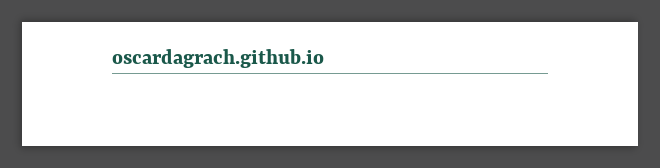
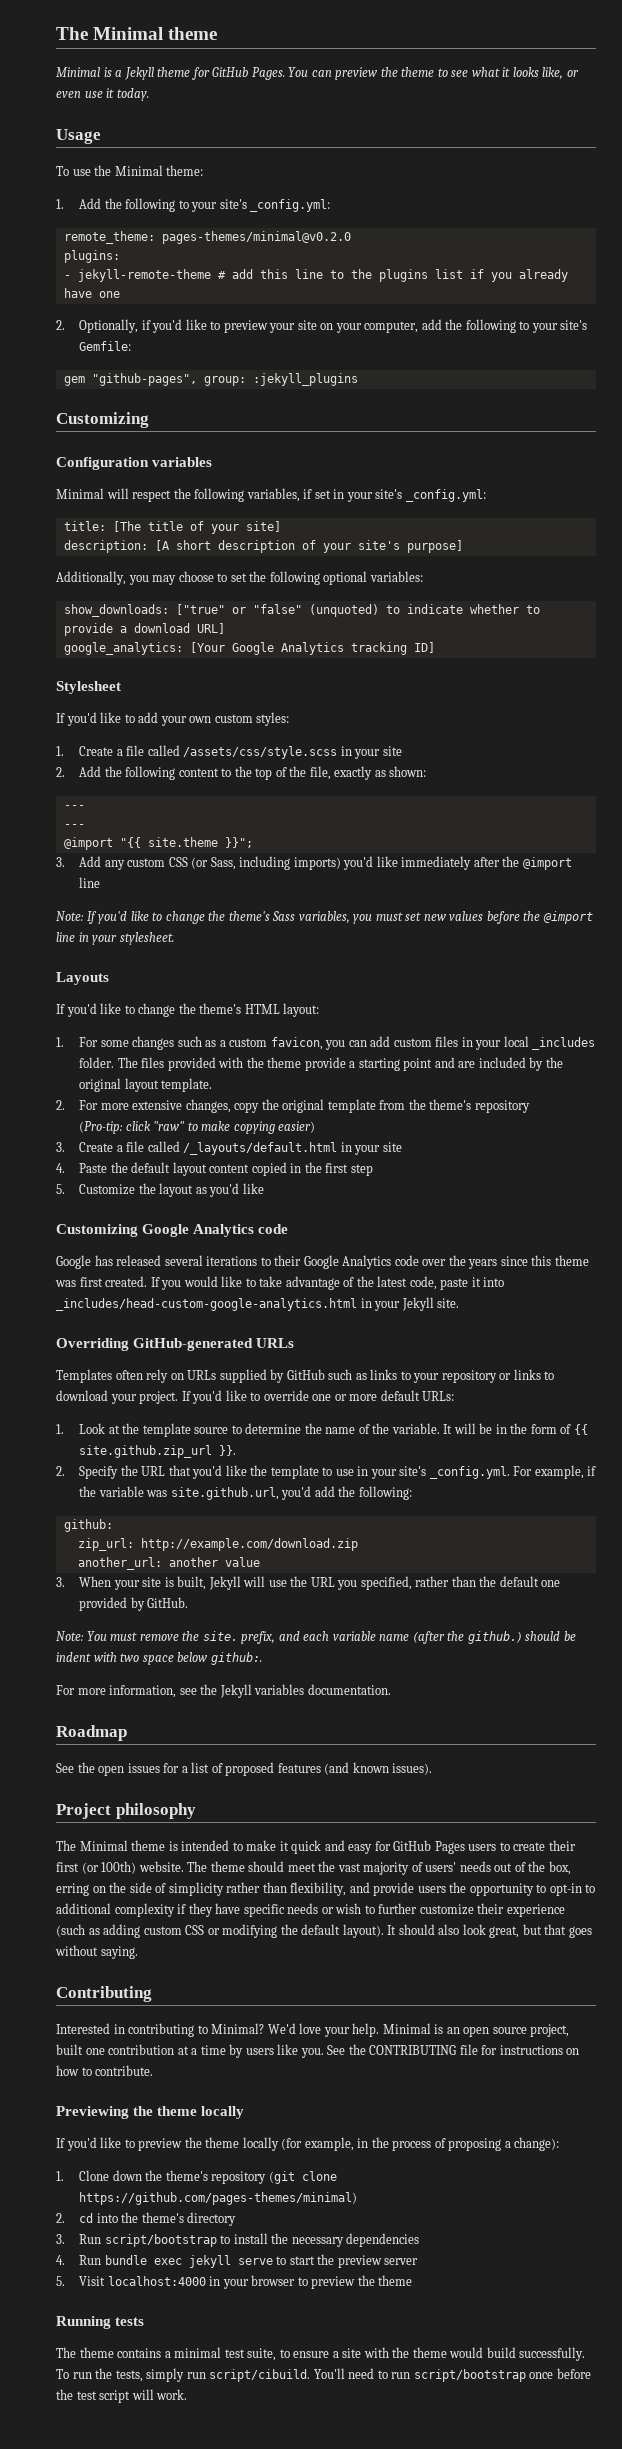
[112,49,324,68] oscardagrach.github.io -> [56,27,218,40] [56,67,579,80] [56,88,149,101] [56,129,101,144] [56,165,204,176] [56,198,331,212] [63,231,351,244] [63,250,120,263] [63,269,568,282] [63,288,120,298] [56,319,588,333] [79,341,132,351] [63,373,358,386] [56,412,149,428] [56,457,213,470] [56,488,486,502] [63,521,281,534] [63,540,463,553] [56,571,423,585] [63,604,540,617] [63,623,225,636] [63,642,435,655] [56,681,121,694] [56,712,290,726] [56,745,402,759] [56,766,427,780] [63,805,85,809] [63,824,85,828] [63,837,253,850] [56,856,572,870] [79,877,101,888] [56,911,593,924] [56,932,174,945] [56,972,109,985] [56,1003,320,1017] [56,1036,596,1050] [79,1057,563,1071] [79,1078,213,1092] [56,1099,530,1113] [79,1121,316,1134] [56,1141,402,1155] [56,1162,373,1176] [56,1183,264,1197] [56,1224,289,1237] [56,1255,589,1269] [55,1276,505,1290] [56,1297,460,1311] [56,1338,295,1351] [56,1369,555,1383] [56,1390,455,1404] [56,1423,588,1437] [79,1445,237,1458] [56,1465,597,1479] [79,1486,412,1500] [63,1519,113,1532] [77,1538,358,1551] [77,1557,260,1570] [56,1576,561,1590] [79,1597,189,1611] [56,1631,576,1644] [56,1652,262,1665] [56,1684,391,1698] [56,1725,127,1741] [56,1762,433,1776] [56,1803,196,1819] [56,1840,576,1854] [56,1861,571,1875] [56,1882,596,1896] [56,1903,565,1917] [56,1924,592,1938] [55,1945,138,1959] [56,1986,152,2002] [56,2023,570,2037] [56,2044,580,2058] [56,2065,154,2076] [56,2106,245,2119] [56,2137,560,2151] [56,2170,337,2184] [79,2192,358,2205] [56,2212,237,2226] [56,2233,420,2247] [56,2254,419,2268] [56,2275,413,2289] [56,2316,145,2329] [56,2347,586,2361] [56,2368,591,2382] [56,2389,188,2403] The Minimal theme // Minimal is a Jekyll theme for GitHub Pages. You can preview the theme to see what it looks like, or even use it today. // Usage // To use the Minimal theme: // 1. Add the following to your site's _config.yml: // remote_theme: pages-themes/minimal@v0.2.0 // plugins: // - jekyll-remote-theme # add this line to the plugins list if you already have one // 2. Optionally, if you'd like to preview your site on your computer, add the following to your site's Gemfile: // gem "github-pages", group: :jekyll_plugins // Customizing // Configuration variables // Minimal will respect the following variables, if set in your site's _config.yml: // title: [The title of your site] // description: [A short description of your site's purpose] // Additionally, you may choose to set the following optional variables: // show_downloads: ["true" or "false" (unquoted) to indicate whether to provide a download URL] // google_analytics: [Your Google Analytics tracking ID] // Stylesheet // If you'd like to add your own custom styles: // 1. Create a file called /assets/css/style.scss in your site // 2. Add the following content to the top of the file, exactly as shown: // --- // --- // @import "{{ site.theme }}"; // 3. Add any custom CSS (or Sass, including imports) you'd like immediately after the @import line // Note: If you'd like to change the theme's Sass variables, you must set new values before the @import line in your stylesheet. // Layouts // If you'd like to change the theme's HTML layout: // 1. For some changes such as a custom favicon, you can add custom files in your local _includes folder. The files provided with the theme provide a starting point and are included by the original layout template. // 2. For more extensive changes, copy the original template from the theme's repository // (Pro-tip: click "raw" to make copying easier) // 3. Create a file called /_layouts/default.html in your site // 4. Paste the default layout content copied in the first step // 5. Customize the layout as you'd like // Customizing Google Analytics code // Google has released several iterations to their Google Analytics code over the years since this theme was first created. If you would like to take advantage of the latest code, paste it into _includes/head-custom-google-analytics.html in your Jekyll site. // Overriding GitHub-generated URLs // Templates often rely on URLs supplied by GitHub such as links to your repository or links to download your project. If you'd like to override one or more default URLs: // 1. Look at the template source to determine the name of the variable. It will be in the form of {{ site.github.zip_url }}. // 2. Specify the URL that you'd like the template to use in your site's _config.yml. For example, if the variable was site.github.url, you'd add the following: // github: // zip_url: http://example.com/download.zip // another_url: another value // 3. When your site is built, Jekyll will use the URL you specified, rather than the default one provided by GitHub. // Note: You must remove the site. prefix, and each variable name (after the github.) should be indent with two space below github:. // For more information, see the Jekyll variables documentation. // Roadmap // See the open issues for a list of proposed features (and known issues). // Project philosophy // The Minimal theme is intended to make it quick and easy for GitHub Pages users to create their first (or 100th) website. The theme should meet the vast majority of users' needs out of the box, erring on the side of simplicity rather than flexibility, and provide users the opportunity to opt-in to additional complexity if they have specific needs or wish to further customize their experience (such as adding custom CSS or modifying the default layout). It should also look great, but that goes without saying. // Contributing // Interested in contributing to Minimal? We'd love your help. Minimal is an open source project, built one contribution at a time by users like you. See the CONTRIBUTING file for instructions on how to contribute. // Previewing the theme locally // If you'd like to preview the theme locally (for example, in the process of proposing a change): // 1. Clone down the theme's repository (git clone https://github.com/pages-themes/minimal) // 2. cd into the theme's directory // 3. Run script/bootstrap to install the necessary dependencies // 4. Run bundle exec jekyll serve to start the preview server // 5. Visit localhost:4000 in your browser to preview the theme // Running tests // The theme contains a minimal test suite, to ensure a site with the theme would build successfully. To run the tests, simply run script/cibuild. You'll need to run script/bootstrap once before the test script will work.

